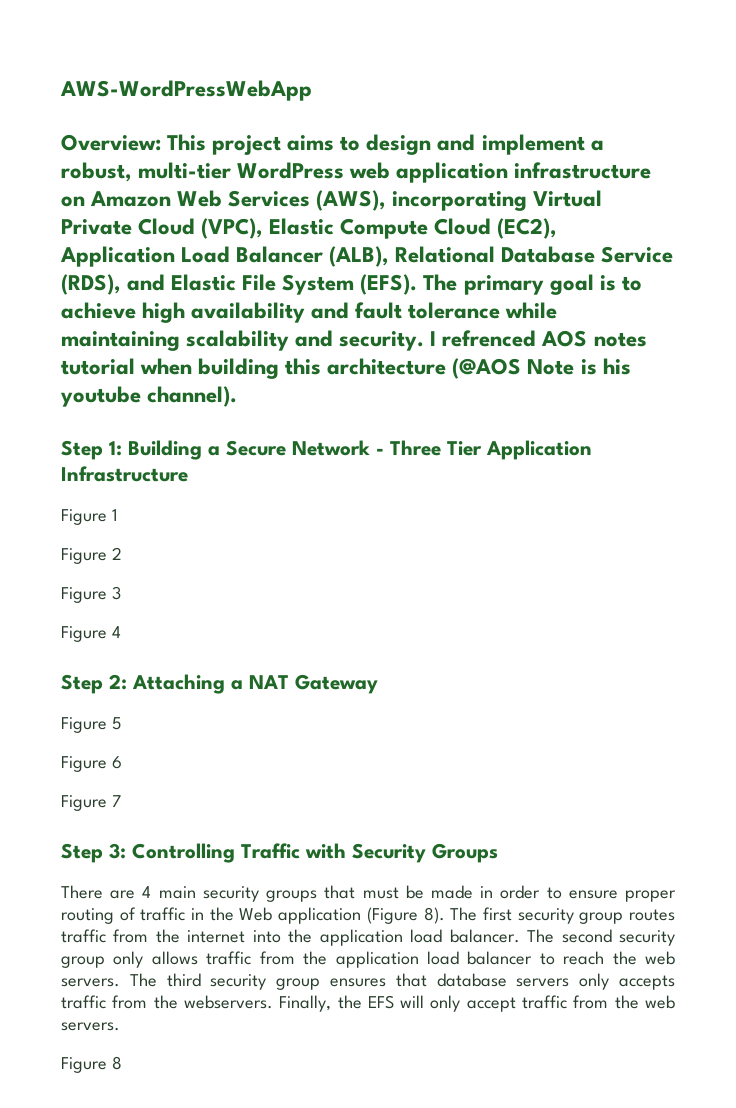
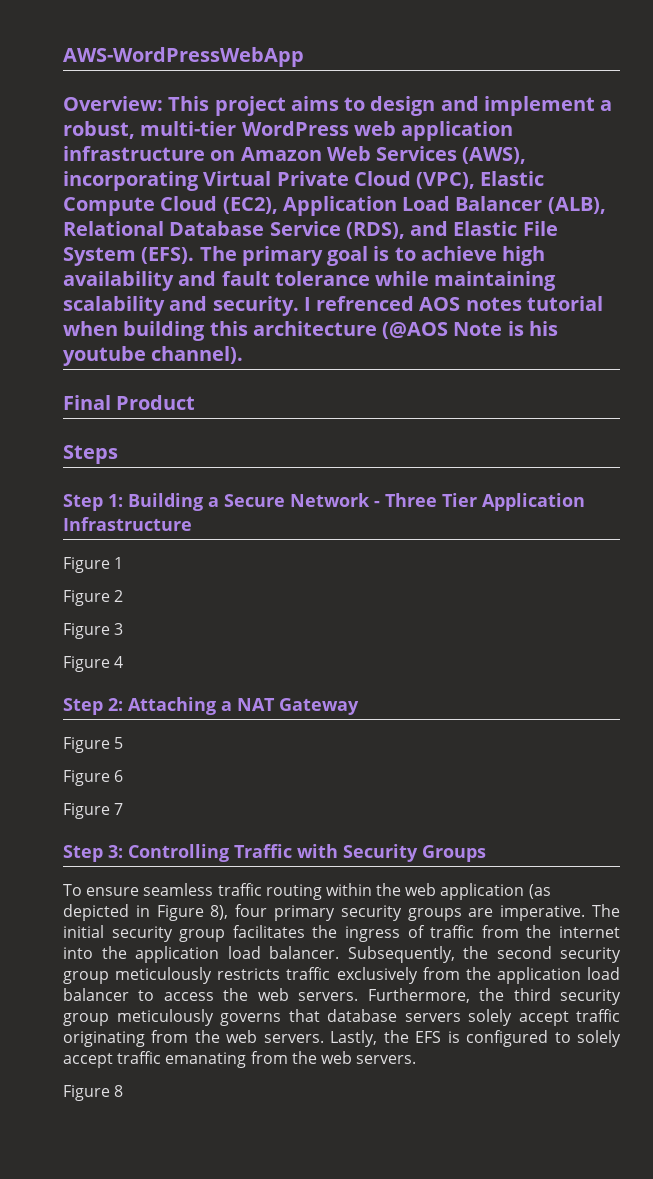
(238, 396) none -> [63,395,196,410] [63,445,118,464] // Final Product // Steps
[61,885,677,902] [61,907,675,924] There are 4 main security groups that must be made in order to ensure proper routing of traffic in the Web application (Figure 8). The first security group routes -> [63,883,551,900] [63,904,620,921] [63,925,425,942] To ensure seamless traffic routing within the web application (as depicted in Figure 8), four primary security groups are imperative. The initial security group facilitates the ingress of
[527,929,555,943] The -> [347,946,488,963] Subsequently, the
[113,951,252,968] only allows traffic -> [115,967,418,984] meticulously restricts traffic exclusively
[563,951,675,965] [61,973,157,987] reach the web servers. The -> [163,988,505,1003] access the web servers. Furthermore, the
[330,978,386,987] ensures -> [116,1009,281,1026] meticulously governs
[579,973,675,990] [61,995,568,1012] only accepts traffic from the webservers. Finally, the EFS will only accept traffic -> [468,1009,620,1026] [63,1030,621,1047] [63,1051,247,1068] solely accept traffic originating from the web servers. Lastly, the EFS is configured to solely accept traffic emanating

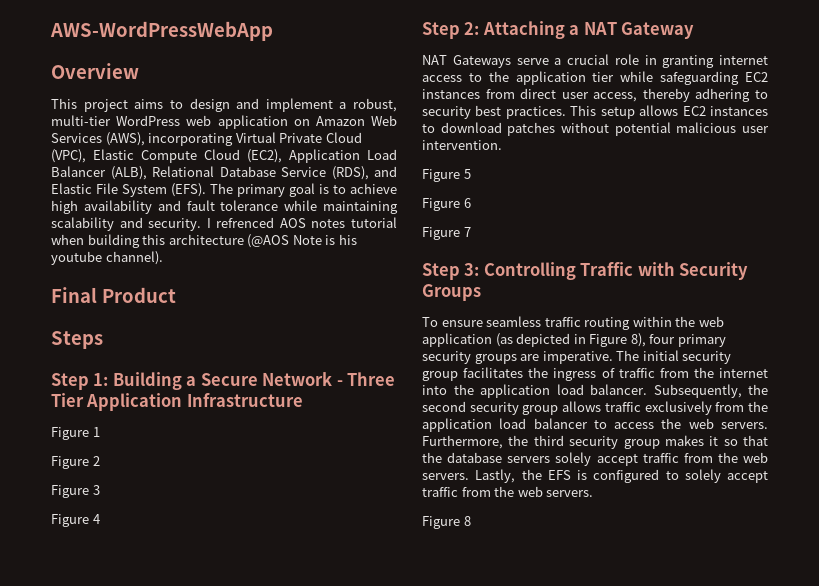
[63,96,163,111] Overview: -> [51,63,139,79] Overview //
[63,146,205,161] infrastructure -> (288, 122) none
(359, 706) none -> [422,54,768,68] [422,71,768,85] [422,88,768,102] [422,105,768,119] [422,122,769,136] [422,140,502,150] // NAT Gateways serve a crucial role in granting internet access to the application tier while safeguarding EC2 instances from direct user access, thereby adhering to security best practices. This setup allows EC2 instances to download patches without potential malicious user intervention.
[115,967,281,984] meticulously restricts -> [562,401,602,412] allows
[116,1009,320,1026] meticulously governs that -> [664,435,768,446] [422,452,442,463] makes it so that the
[63,1031,145,1047] originating -> (679, 458) none
[165,1052,247,1068] emanating -> (458, 492) none

